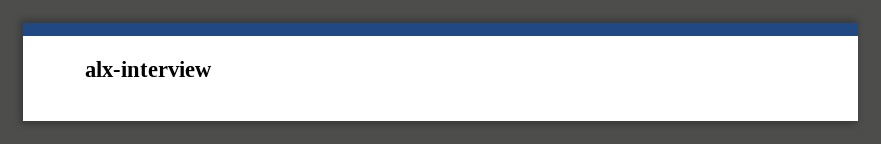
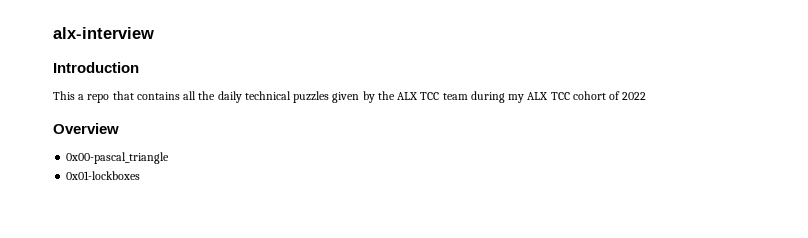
(212, 69) none -> [53,62,139,73] [53,91,647,103] [53,123,119,134] [66,152,170,164] [66,171,141,180] // Introduction // This a repo that contains all the daily technical puzzles given by the ALX TCC team during my ALX TCC cohort of 2022 // Overview // 0x00-pascal_triangle // 0x01-lockboxes

